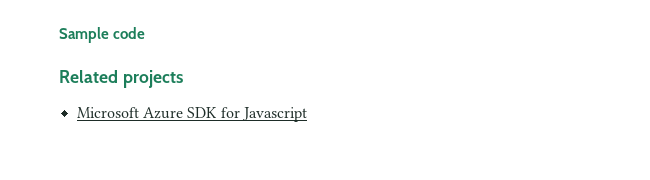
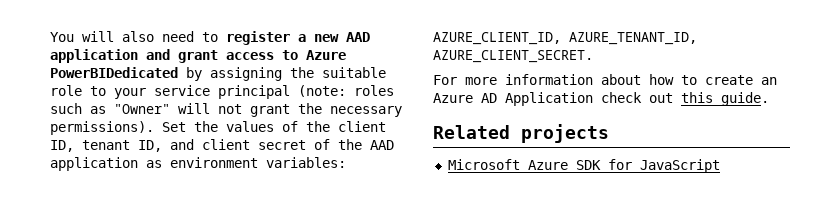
[59,27,146,43] Sample code -> [50,31,370,45] [50,49,346,63] [50,67,386,81] [50,85,394,99] [50,103,402,117] [50,121,386,135] [50,139,394,152] [50,157,346,171] [433,32,697,45] [433,50,593,63] [433,74,777,85] [433,92,769,106] You will also need to register a new AAD application and grant access to Azure PowerBIDedicated by assigning the suitable role to your service principal (note: roles such as "Owner" will not grant the necessary permissions). Set the values of the client ID, tenant ID, and client secret of the AAD application as environment variables: AZURE_CLIENT_ID, AZURE_TENANT_ID, AZURE_CLIENT_SECRET. // For more information about how to create an Azure AD Application check out this guide.
[241,107,307,122] Javascript -> [639,159,720,173] JavaScript

